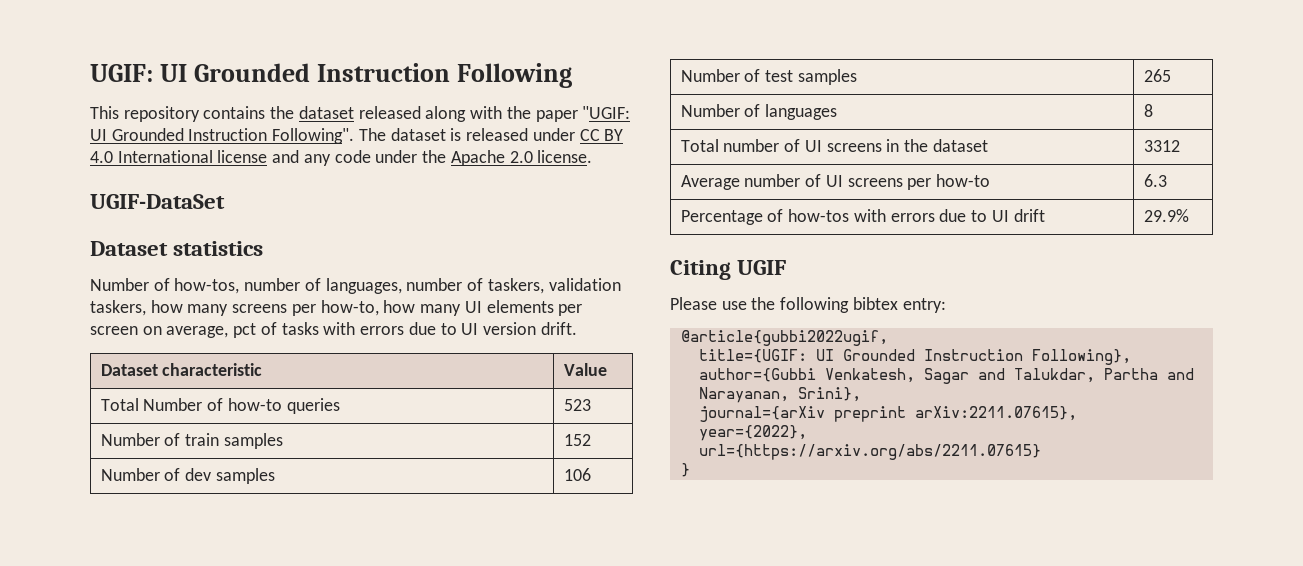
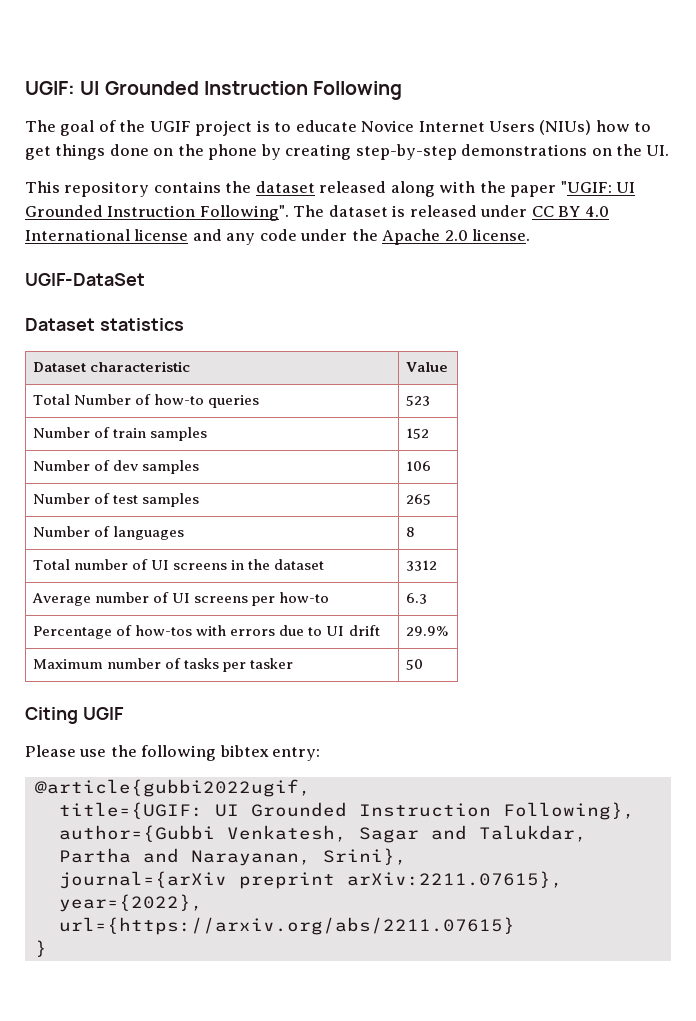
(573, 75) none -> [25,120,652,136] [25,144,670,160] // The goal of the UGIF project is to educate Novice Internet Users (NIUs) how to get things done on the phone by creating step-by-step demonstrations on the UI.
[90,278,621,294] [90,300,583,316] [90,322,577,338] // Number of how-tos, number of languages, number of taskers, validation taskers, how many screens per how-to, how many UI elements per screen on average, pct of tasks with errors due to UI version drift. -> (184, 324) none
(1189, 215) none -> [33,658,294,672] [406,659,424,670] // Maximum number of tasks per tasker | 50

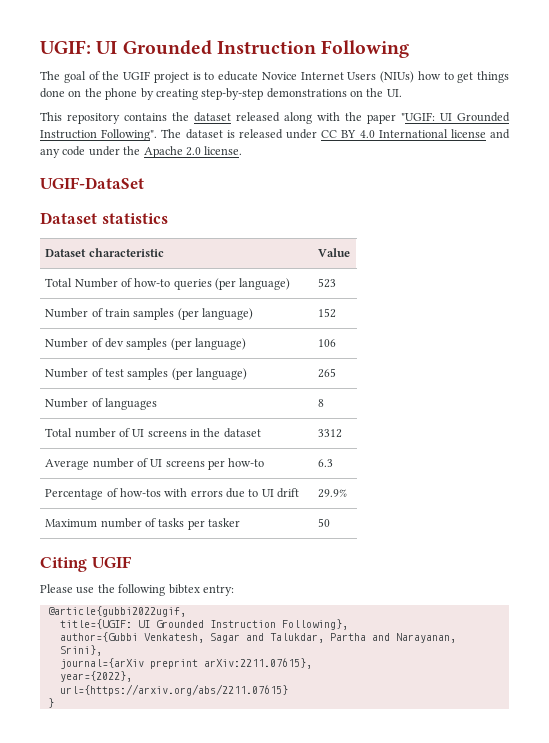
(260, 401) none -> [215,278,291,290] (per language)
(208, 434) none -> [177,308,254,320] (per language)
(200, 467) none -> [170,338,247,350] (per language)
(200, 500) none -> [171,368,248,380] (per language)

